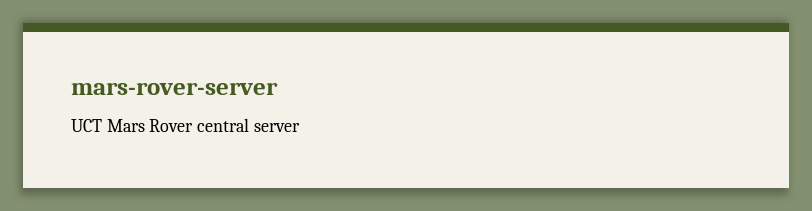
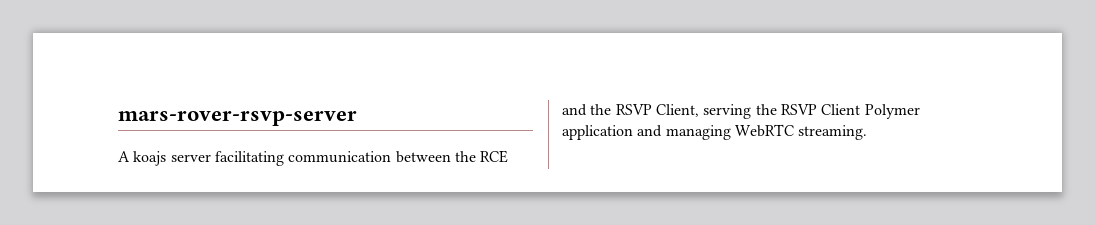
[71,82,278,95] [71,118,300,132] mars-rover-server // UCT Mars Rover central server -> [118,111,357,126] [118,150,509,166] [562,104,920,119] [562,124,868,140] mars-rover-rsvp-server // A koajs server facilitating communication between the RCE and the RSVP Client, serving the RSVP Client Polymer application and managing WebRTC streaming.

